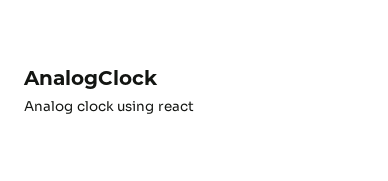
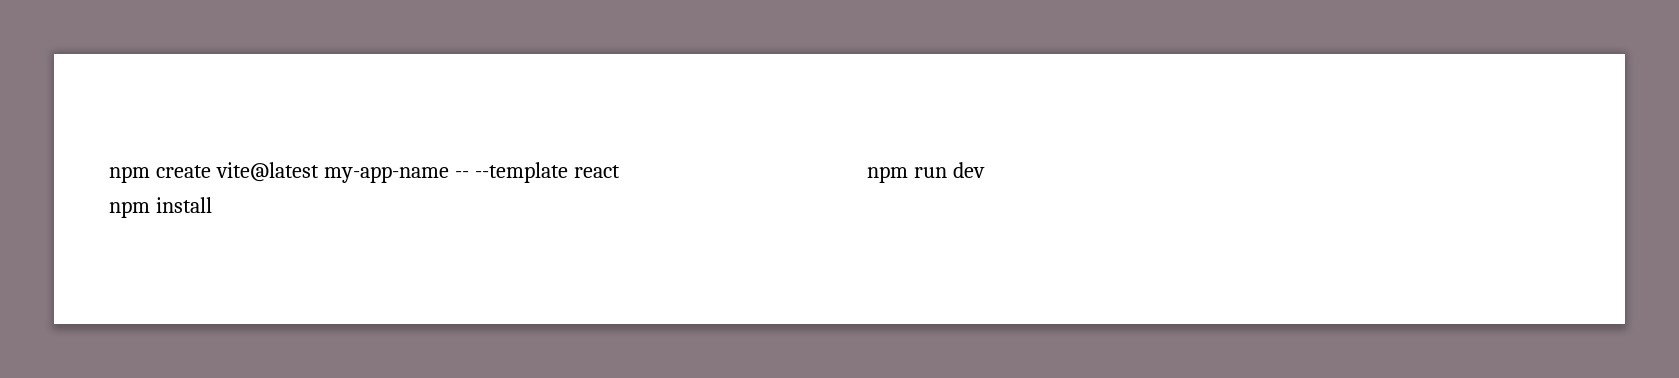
[23,70,158,89] [24,101,194,114] AnalogClock // Analog clock using react -> [109,162,620,183] [109,197,212,218] [867,162,985,183] npm create vite@latest my-app-name -- --template react // npm install // npm run dev

